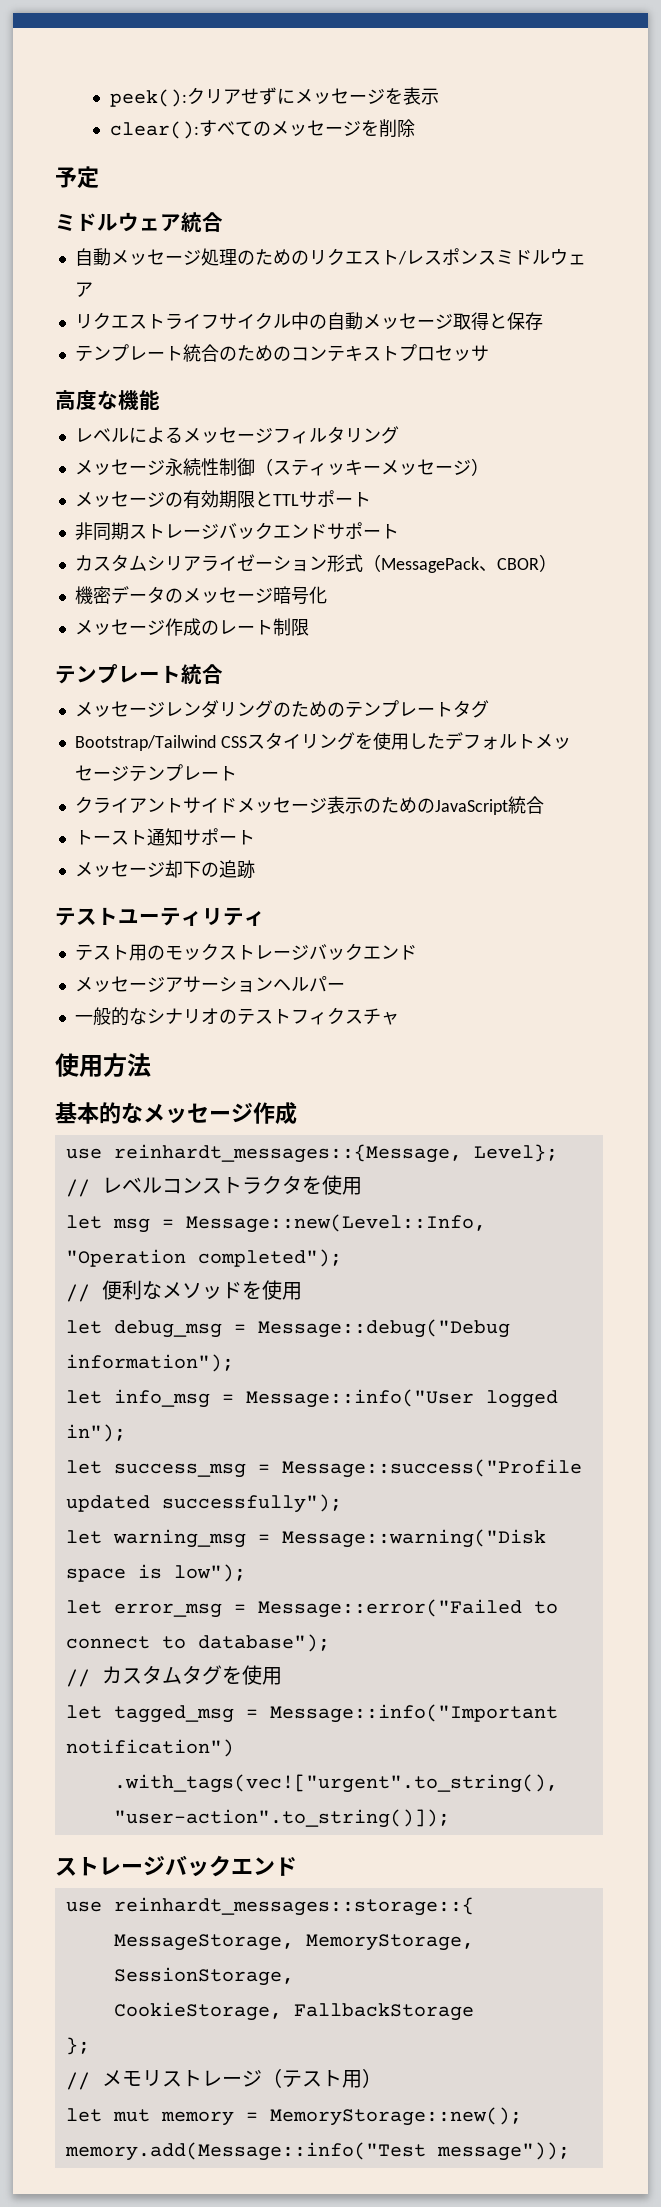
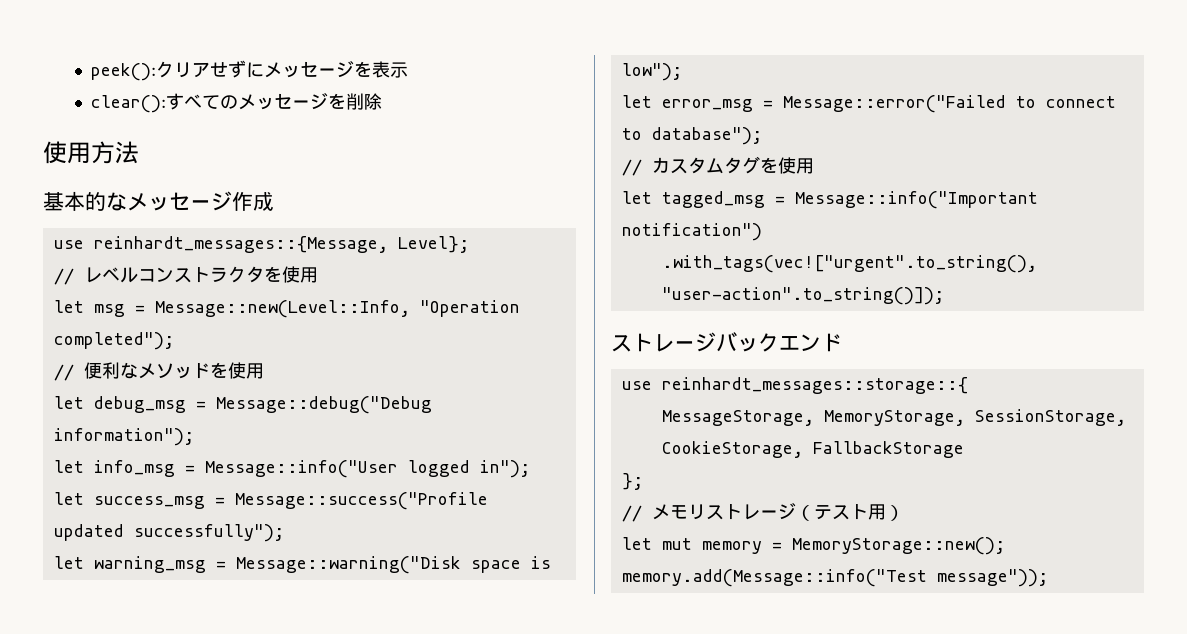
[55,166,99,188] [55,212,223,233] [74,248,586,266] [74,282,93,297] [74,312,543,330] [74,344,489,362] [55,390,160,410] [74,426,399,444] [74,458,489,476] [74,490,371,509] [74,522,399,541] [74,554,557,573] [74,586,327,605] [74,618,309,636] [55,664,223,685] [74,700,489,718] [74,732,571,751] [74,764,237,782] [74,796,544,815] [74,828,255,846] [74,860,255,879] [55,907,265,926] [74,943,417,961] [74,976,345,993] [74,1007,399,1026] // 予定 // ミドルウェア統合 // 自動メッセージ処理のためのリクエスト/レスポンスミドルウェア // リクエストライフサイクル中の自動メッセージ取得と保存 // テンプレート統合のためのコンテキストプロセッサ // 高度な機能 // レベルによるメッセージフィルタリング // メッセージ永続性制御（スティッキーメッセージ） // メッセージの有効期限とTTLサポート // 非同期ストレージバックエンドサポート // カスタムシリアライゼーション形式（MessagePack、CBOR） // 機密データのメッセージ暗号化 // メッセージ作成のレート制限 // テンプレート統合 // メッセージレンダリングのためのテンプレートタグ // Bootstrap/Tailwind CSSスタイリングを使用したデフォルトメッセージテンプレート // クライアントサイドメッセージ表示のためのJavaScript統合 // トースト通知サポート // メッセージ却下の追跡 // テストユーティリティ // テスト用のモックストレージバックエンド // メッセージアサーションヘルパー // 一般的なシナリオのテストフィクスチャ -> (383, 101) none

